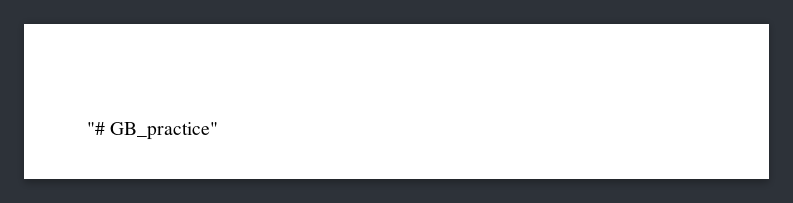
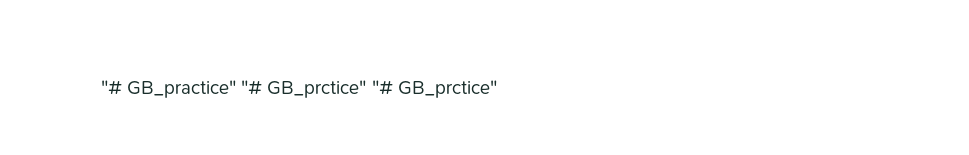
(219, 131) none -> [241,80,497,98] "# GB_prctice" "# GB_prctice"

